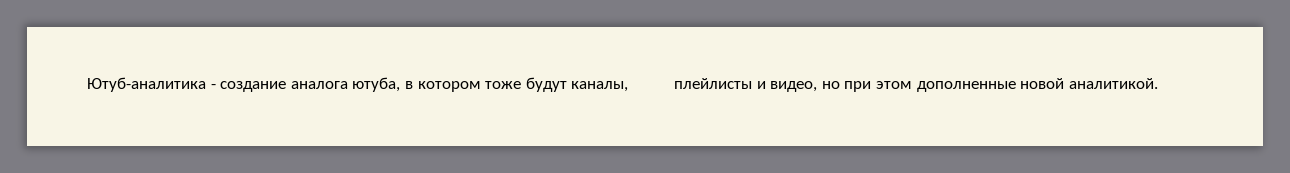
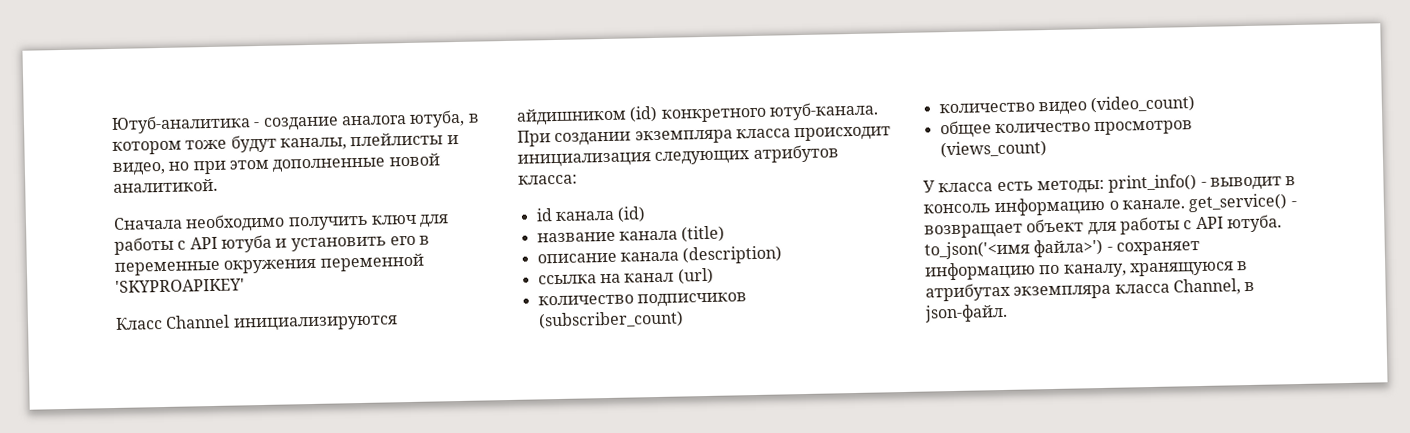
(1158, 83) none -> [113,213,450,233] [114,234,431,255] [114,253,425,276] [115,278,245,293] [115,314,398,332] [516,101,879,126] [517,126,892,147] [517,144,839,168] [518,174,578,185] [535,206,647,223] [536,225,726,243] [536,245,783,265] [537,267,714,285] [537,292,747,308] [537,310,684,330] [938,95,1196,116] [939,120,1194,139] [939,140,1047,159] [923,174,1297,195] [923,193,1297,217] [924,214,1282,239] [924,238,1200,260] [924,261,1249,281] [925,278,1256,302] [924,303,1008,323] // Сначала необходимо получить ключ для работы с API ютуба и установить его в переменные окружения переменной 'SKYPROAPIKEY' // Класс Channel инициализируются айдишником (id) конкретного ютуб-канала. При создании экземпляра класса происходит инициализация следующих атрибутов класса: // id канала (id) // название канала (title) // описание канала (description) // ссылка на канал (url) // количество подписчиков (subscriber_count) // количество видео (video_count) // общее количество просмотров (views_count) // У класса есть методы: print_info() - выводит в консоль информацию о канале. get_service() - возвращает объект для работы с API ютуба. to_json('<имя файла>') - сохраняет информацию по каналу, хранящуюся в атрибутах экземпляра класса Channel, в json-файл.

